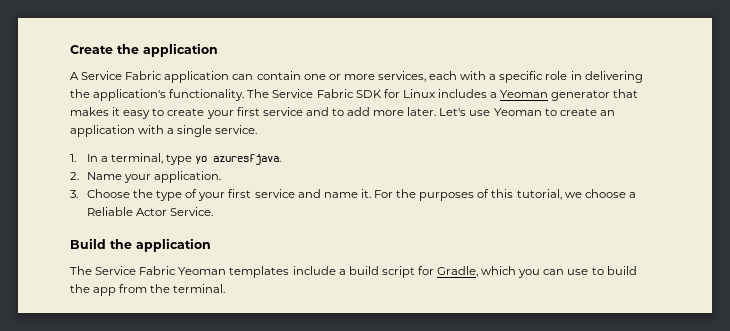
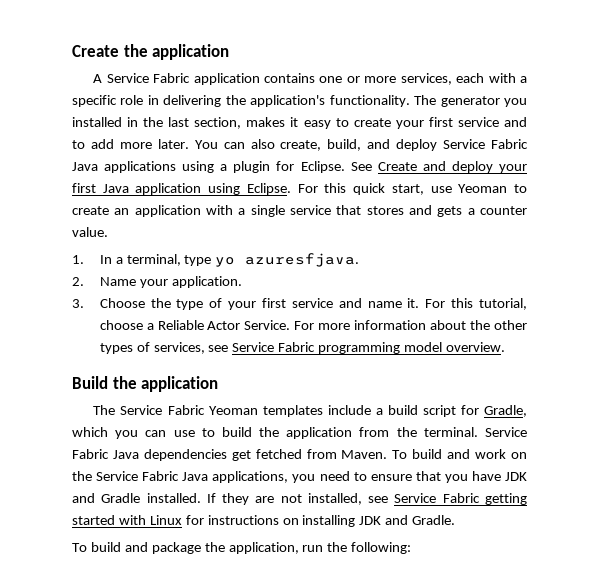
[232,71,301,80] can contain -> [264,73,316,83] contains
[272,89,639,101] Service Fabric SDK for Linux includes a Yeoman generator that -> [440,96,527,107] [72,117,242,129] generator you installed in the last section,
[439,108,467,116] Let's -> [194,139,528,151] [72,161,527,173] [72,183,424,195] You can also create, build, and deploy Service Fabric Java applications using a plugin for Eclipse. See Create and deploy your first Java application using Eclipse. For this quick start,
[215,125,258,134] service. -> [290,205,527,217] [72,227,108,237] service that stores and gets a counter value.
[396,189,490,201] the purposes of -> (446, 303) none
[564,192,582,198] we -> (527, 304) none
(214, 211) none -> [294,320,527,330] [99,342,506,354] For more information about the other types of services, see Service Fabric programming model overview.
[93,287,117,296] app -> [286,427,353,439] application
(226, 288) none -> [485,427,527,437] [72,449,528,461] [72,471,527,483] [72,493,527,505] [72,515,456,527] [72,542,412,554] Service Fabric Java dependencies get fetched from Maven. To build and work on the Service Fabric Java applications, you need to ensure that you have JDK and Gradle installed. If they are not installed, see Service Fabric getting started with Linux for instructions on installing JDK and Gradle. // To build and package the application, run the following:

